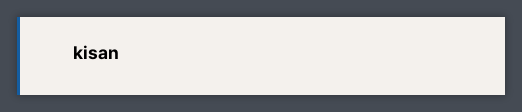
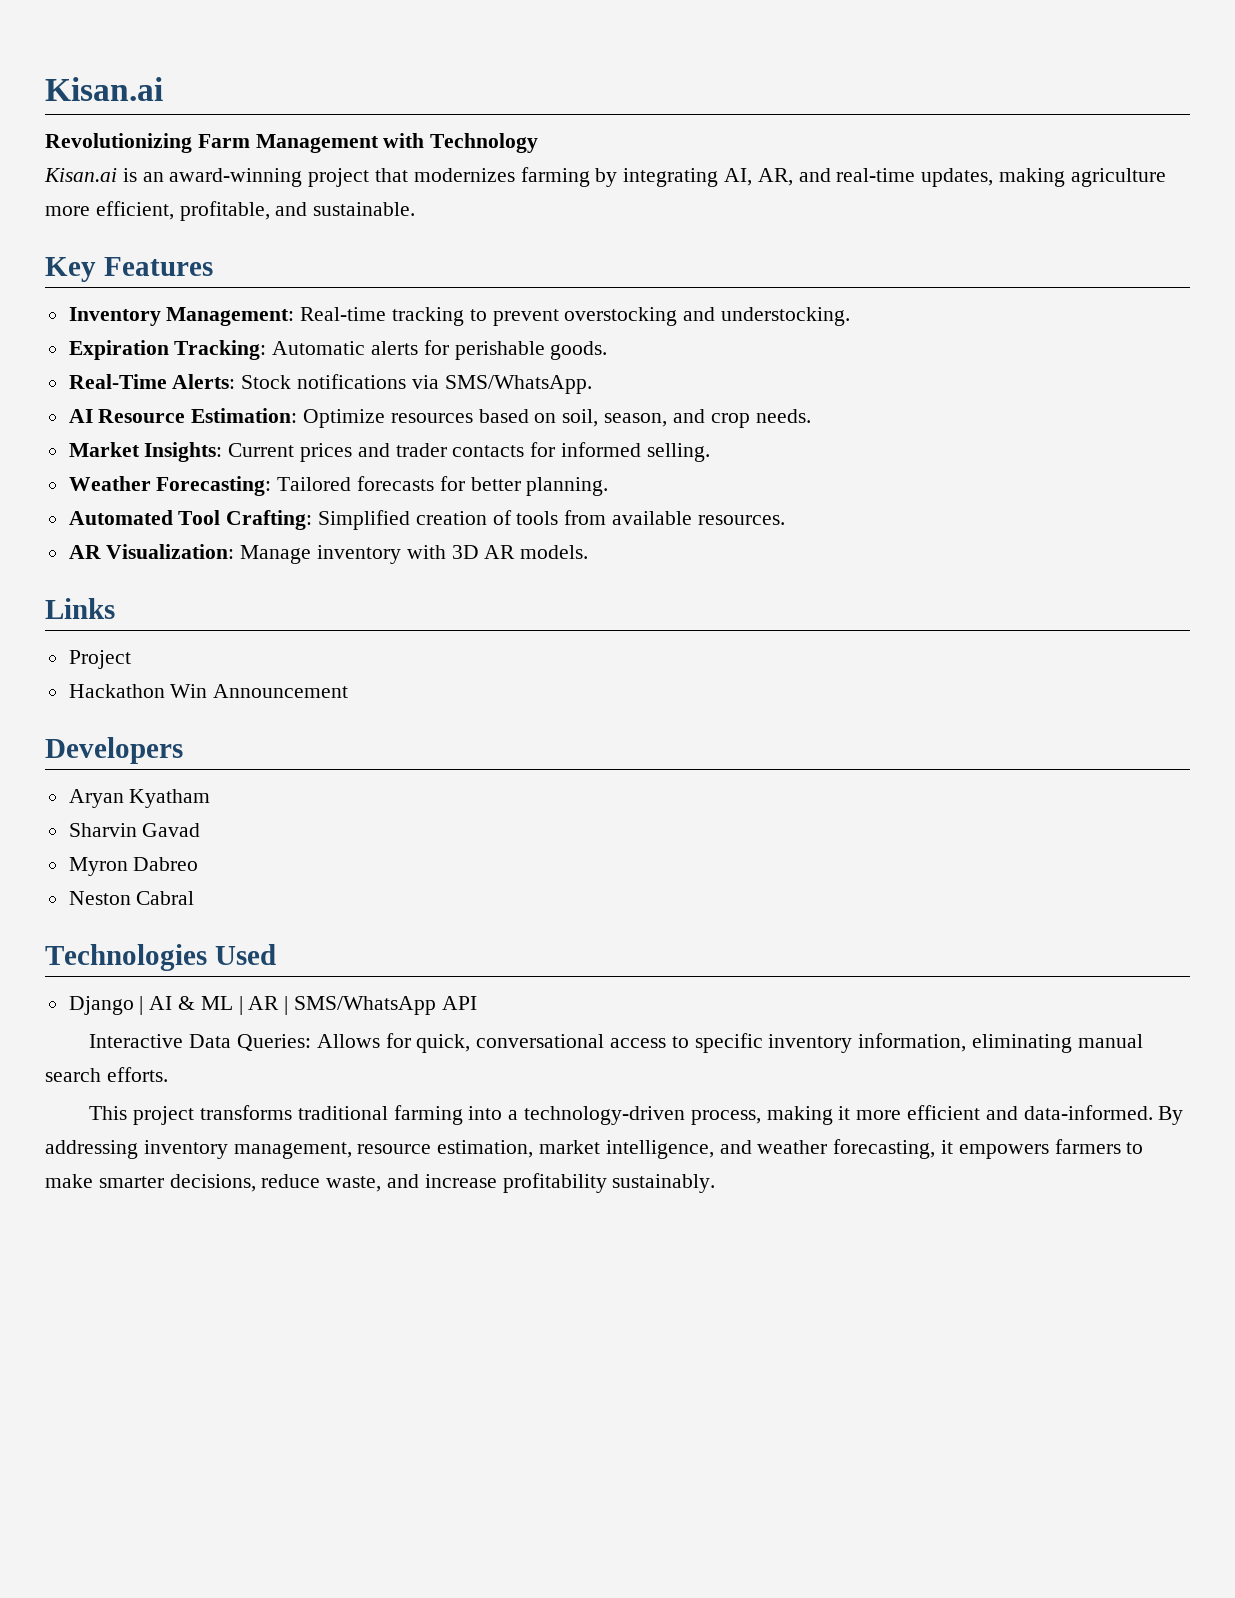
[73,45,119,60] kisan -> [45,77,163,101] [45,133,539,153] [44,167,1166,187] [45,201,416,221] [45,257,213,282] [68,307,851,326] [68,340,608,360] [68,374,592,394] [68,408,811,428] [68,442,710,462] [68,476,609,496] [68,510,785,530] [68,544,589,564] [45,598,115,619] [68,650,131,669] [68,684,349,698] [45,737,183,764] [68,789,211,808] [68,823,201,837] [68,857,199,876] [68,891,195,905] [45,944,276,971] [68,996,477,1015] [89,1033,1143,1053] [45,1067,168,1082] [89,1105,1184,1125] [45,1139,1144,1159] [45,1173,716,1193] Kisan.ai // Revolutionizing Farm Management with Technology // Kisan.ai is an award-winning project that modernizes farming by integrating AI, AR, and real-time updates, making agriculture more efficient, profitable, and sustainable. // Key Features // Inventory Management: Real-time tracking to prevent overstocking and understocking. // Expiration Tracking: Automatic alerts for perishable goods. // Real-Time Alerts: Stock notifications via SMS/WhatsApp. // AI Resource Estimation: Optimize resources based on soil, season, and crop needs. // Market Insights: Current prices and trader contacts for informed selling. // Weather Forecasting: Tailored forecasts for better planning. // Automated Tool Crafting: Simplified creation of tools from available resources. // AR Visualization: Manage inventory with 3D AR models. // Links // Project // Hackathon Win Announcement // Developers // Aryan Kyatham // Sharvin Gavad // Myron Dabreo // Neston Cabral // Technologies Used // Django | AI & ML | AR | SMS/WhatsApp API // Interactive Data Queries: Allows for quick, conversational access to specific inventory information, eliminating manual search efforts. // This project transforms traditional farming into a technology-driven process, making it more efficient and data-informed. By addressing inventory management, resource estimation, market intelligence, and weather forecasting, it empowers farmers to make smarter decisions, reduce waste, and increase profitability sustainably.

